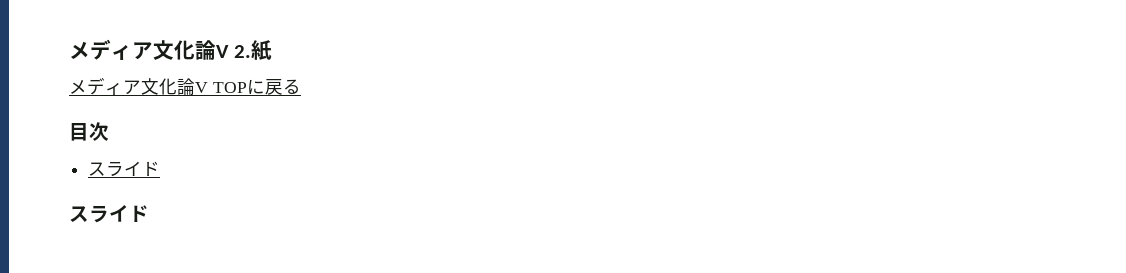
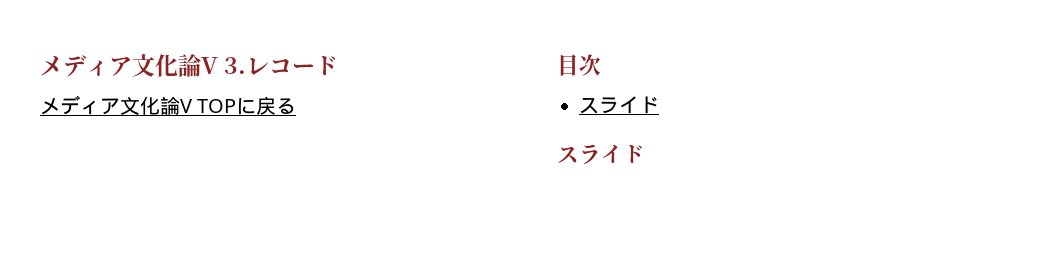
[69,39,272,61] メディア文化論V 2.紙 -> [40,54,339,77] メディア文化論V 3.レコード

